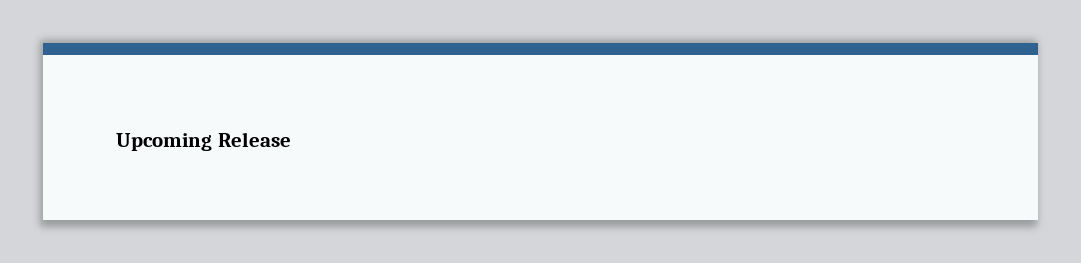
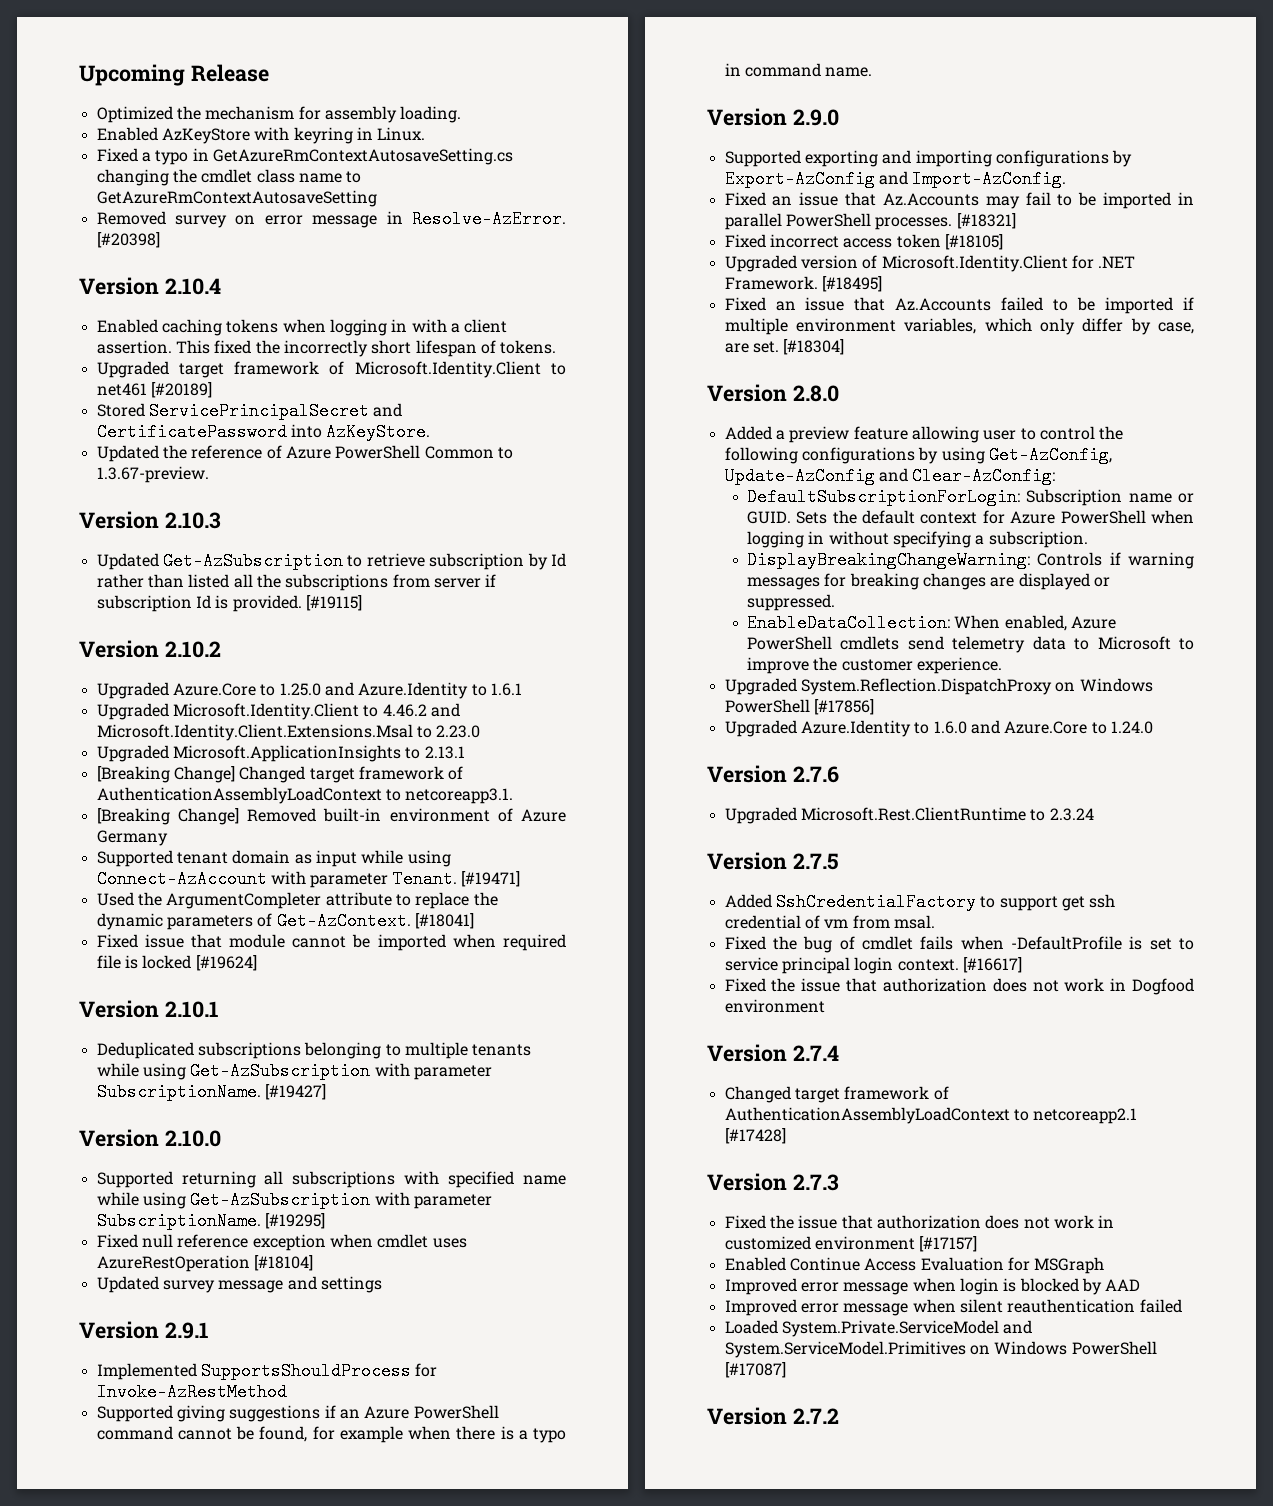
(291, 139) none -> [96,106,462,123] [96,127,426,144] [96,148,513,165] [96,169,362,186] [96,190,377,207] [96,210,566,228] [96,232,160,248] [79,277,221,295] [96,319,508,336] [96,340,557,357] [96,361,566,378] [96,382,212,398] [96,402,403,420] [96,423,431,441] [96,445,513,462] [96,466,209,483] [79,511,221,529] [96,552,566,570] [96,574,497,591] [96,595,362,612] [79,640,221,658] [96,682,522,699] [96,703,460,720] [96,724,481,741] [96,745,465,762] [96,766,464,783] [96,787,514,804] [96,808,566,825] [96,830,168,846] [96,850,451,867] [96,870,520,888] [96,892,498,909] [96,912,474,930] [96,934,566,951] [96,955,257,971] [79,1000,219,1018] [96,1042,532,1059] [96,1062,492,1080] [96,1083,326,1101] [79,1129,221,1147] [96,1171,566,1188] [96,1191,492,1209] [96,1212,325,1230] [96,1234,467,1251] [96,1255,313,1272] [96,1276,382,1293] [79,1321,209,1339] [96,1362,438,1380] [96,1383,287,1401] [96,1405,499,1422] [96,1426,566,1443] [724,63,873,77] [707,108,839,126] [724,150,1133,167] [724,170,1067,188] [724,192,1194,209] [724,213,1016,230] [724,234,1003,250] [724,255,1136,272] [724,276,882,292] [724,297,1194,314] [724,318,1194,335] [724,339,845,355] [707,384,839,402] [724,426,1124,443] [724,446,1112,464] [724,467,1056,485] [746,488,1194,506] [746,510,1194,524] [746,531,1088,548] [746,551,1194,569] [746,573,1110,590] [746,594,835,611] [746,614,1116,632] [746,636,1194,653] [746,657,1002,674] [724,678,1153,695] [724,699,874,715] [724,720,1153,737] [707,765,839,783] [724,807,1094,824] [707,852,838,870] [724,893,1116,911] [724,915,935,929] [724,936,1194,953] [724,957,1022,974] [724,978,1194,995] [724,999,825,1013] [707,1044,839,1062] [724,1086,949,1103] [724,1107,1138,1124] [724,1128,786,1144] [707,1173,839,1191] [724,1215,1115,1229] [724,1236,978,1252] [724,1257,1105,1274] [724,1278,1141,1295] [724,1299,1182,1316] [724,1320,1033,1337] [724,1341,1157,1358] [724,1362,786,1378] [707,1407,839,1425] // Optimized the mechanism for assembly loading. // Enabled AzKeyStore with keyring in Linux. // Fixed a typo in GetAzureRmContextAutosaveSetting.cs changing the cmdlet class name to GetAzureRmContextAutosaveSetting // Removed survey on error message in Resolve-AzError. [#20398] // Version 2.10.4 // Enabled caching tokens when logging in with a client assertion. This fixed the incorrectly short lifespan of tokens. // Upgraded target framework of Microsoft.Identity.Client to net461 [#20189] // Stored ServicePrincipalSecret and CertificatePassword into AzKeyStore. // Updated the reference of Azure PowerShell Common to 1.3.67-preview. // Version 2.10.3 // Updated Get-AzSubscription to retrieve subscription by Id rather than listed all the subscriptions from server if subscription Id is provided. [#19115] // Version 2.10.2 // Upgraded Azure.Core to 1.25.0 and Azure.Identity to 1.6.1 // Upgraded Microsoft.Identity.Client to 4.46.2 and Microsoft.Identity.Client.Extensions.Msal to 2.23.0 // Upgraded Microsoft.ApplicationInsights to 2.13.1 // [Breaking Change] Changed target framework of AuthenticationAssemblyLoadContext to netcoreapp3.1. // [Breaking Change] Removed built-in environment of Azure Germany // Supported tenant domain as input while using Connect-AzAccount with parameter Tenant. [#19471] // Used the ArgumentCompleter attribute to replace the dynamic parameters of Get-AzContext. [#18041] // Fixed issue that module cannot be imported when required file is locked [#19624] // Version 2.10.1 // Deduplicated subscriptions belonging to multiple tenants while using Get-AzSubscription with parameter SubscriptionName. [#19427] // Version 2.10.0 // Supported returning all subscriptions with specified name while using Get-AzSubscription with parameter SubscriptionName. [#19295] // Fixed null reference exception when cmdlet uses AzureRestOperation [#18104] // Updated survey message and settings // Version 2.9.1 // Implemented SupportsShouldProcess for Invoke-AzRestMethod // Supported giving suggestions if an Azure PowerShell command cannot be found, for example when there is a typo in command name. // Version 2.9.0 // Supported exporting and importing configurations by Export-AzConfig and Import-AzConfig. // Fixed an issue that Az.Accounts may fail to be imported in parallel PowerShell processes. [#18321] // Fixed incorrect access token [#18105] // Upgraded version of Microsoft.Identity.Client for .NET Framework. [#18495] // Fixed an issue that Az.Accounts failed to be imported if multiple environment variables, which only differ by case, are set. [#18304] // Version 2.8.0 // Added a preview feature allowing user to control the following configurations by using Get-AzConfig, Update-AzConfig and Clear-AzConfig: // DefaultSubscriptionForLogin: Subscription name or GUID. Sets the default context for Azure PowerShell when logging in without specifying a subscription. // DisplayBreakingChangeWarning: Controls if warning messages for breaking changes are displayed or suppressed. // EnableDataCollection: When enabled, Azure PowerShell cmdlets send telemetry data to Microsoft to improve the customer experience. // Upgraded System.Reflection.DispatchProxy on Windows PowerShell [#17856] // Upgraded Azure.Identity to 1.6.0 and Azure.Core to 1.24.0 // Version 2.7.6 // Upgraded Microsoft.Rest.ClientRuntime to 2.3.24 // Version 2.7.5 // Added SshCredentialFactory to support get ssh credential of vm from msal. // Fixed the bug of cmdlet fails when -DefaultProfile is set to service principal login context. [#16617] // Fixed the issue that authorization does not work in Dogfood environment // Version 2.7.4 // Changed target framework of AuthenticationAssemblyLoadContext to netcoreapp2.1 [#17428] // Version 2.7.3 // Fixed the issue that authorization does not work in customized environment [#17157] // Enabled Continue Access Evaluation for MSGraph // Improved error message when login is blocked by AAD // Improved error message when silent reauthentication failed // Loaded System.Private.ServiceModel and System.ServiceModel.Primitives on Windows PowerShell [#17087] // Version 2.7.2

